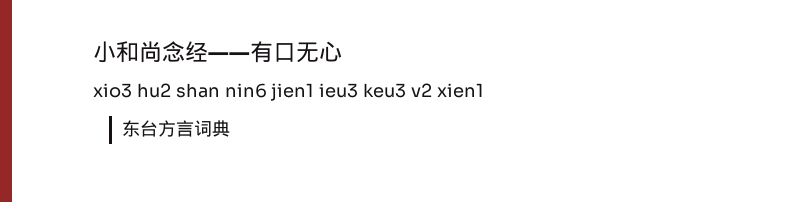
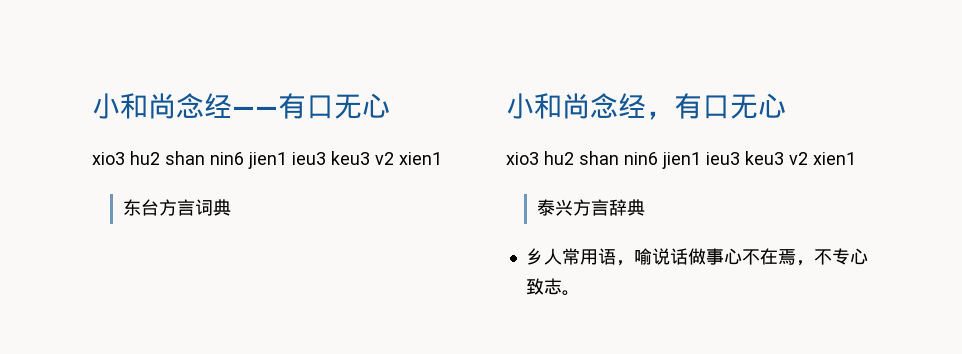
(230, 128) none -> [506,93,786,120] [506,151,856,169] [536,199,645,216] [525,248,868,266] [525,278,580,296] // 小和尚念经，有口无心 // xio3 hu2 shan nin6 jien1 ieu3 keu3 v2 xien1 // 泰兴方言辞典 // 乡人常用语，喻说话做事心不在焉，不专心致志。

